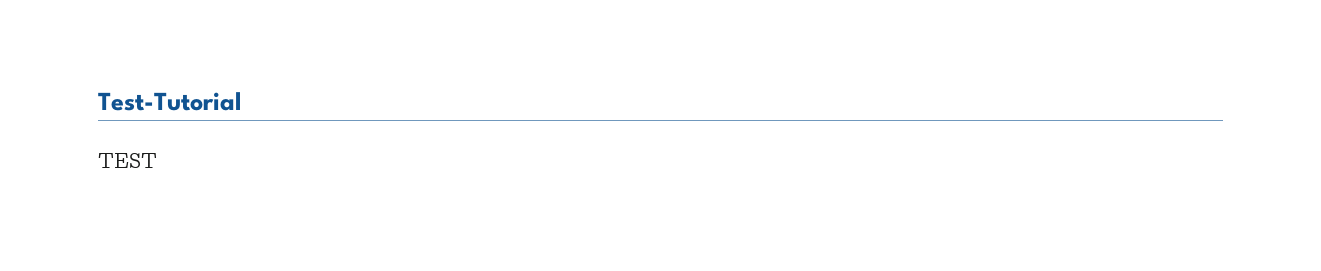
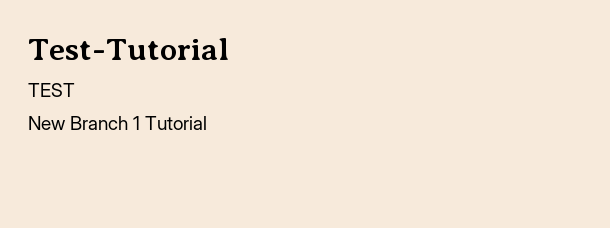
(157, 160) none -> [28,116,208,130] // New Branch 1 Tutorial

